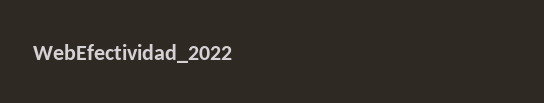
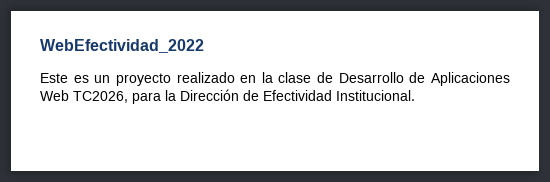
(232, 53) none -> [40,72,510,86] [40,89,415,104] // Este es un proyecto realizado en la clase de Desarrollo de Aplicaciones Web TC2026, para la Dirección de Efectividad Institucional.

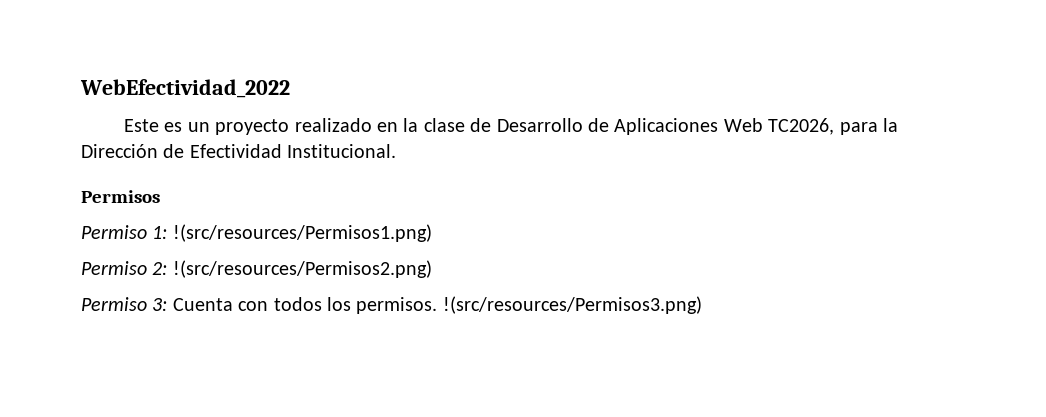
(415, 95) none -> [81,190,160,203] [81,224,432,242] [81,260,432,278] [81,296,702,314] // Permisos // Permiso 1: !(src/resources/Permisos1.png) // Permiso 2: !(src/resources/Permisos2.png) // Permiso 3: Cuenta con todos los permisos. !(src/resources/Permisos3.png)

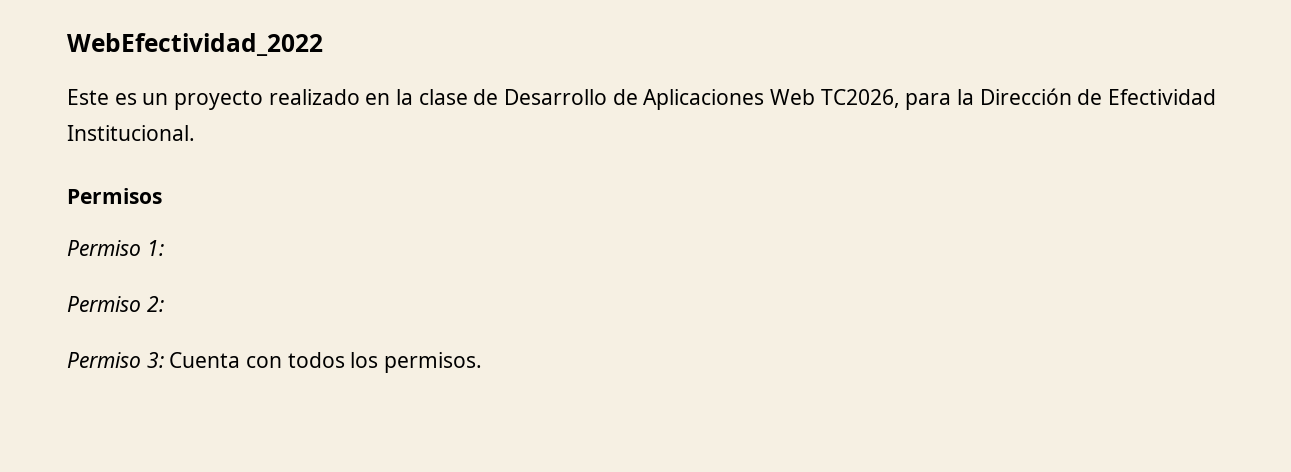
[172,224,432,242] !(src/resources/Permisos1.png) -> (164, 248) none
[172,260,432,278] !(src/resources/Permisos2.png) -> (164, 304) none
[442,296,702,314] !(src/resources/Permisos3.png) -> (483, 362) none

